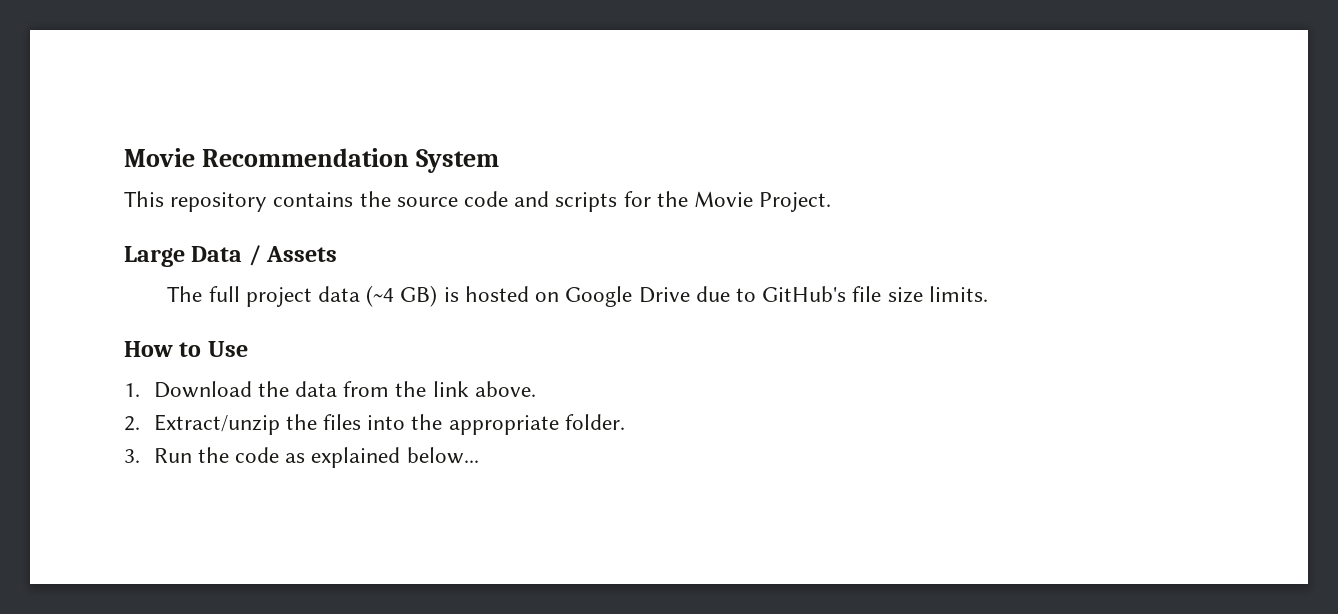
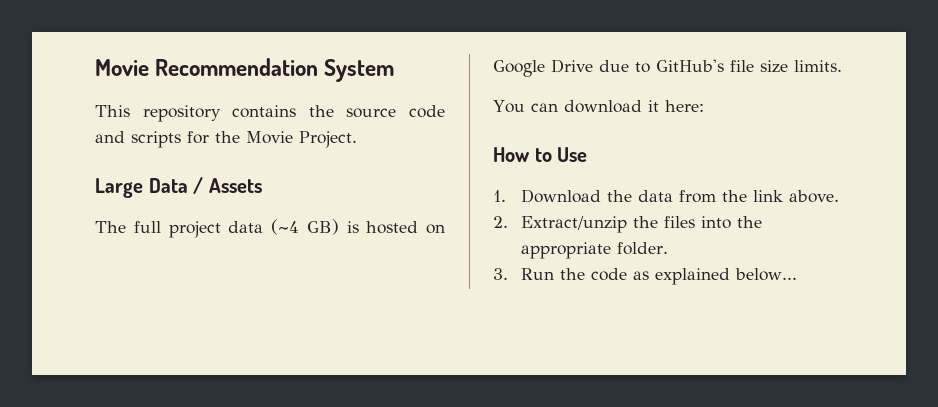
(988, 294) none -> [493,100,704,113] // You can download it here:

